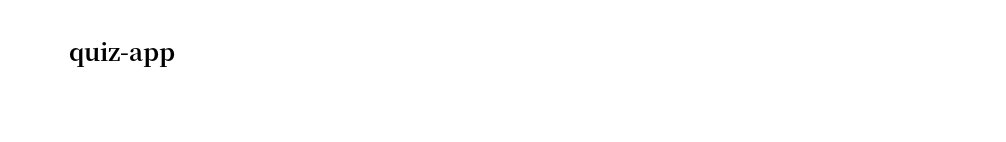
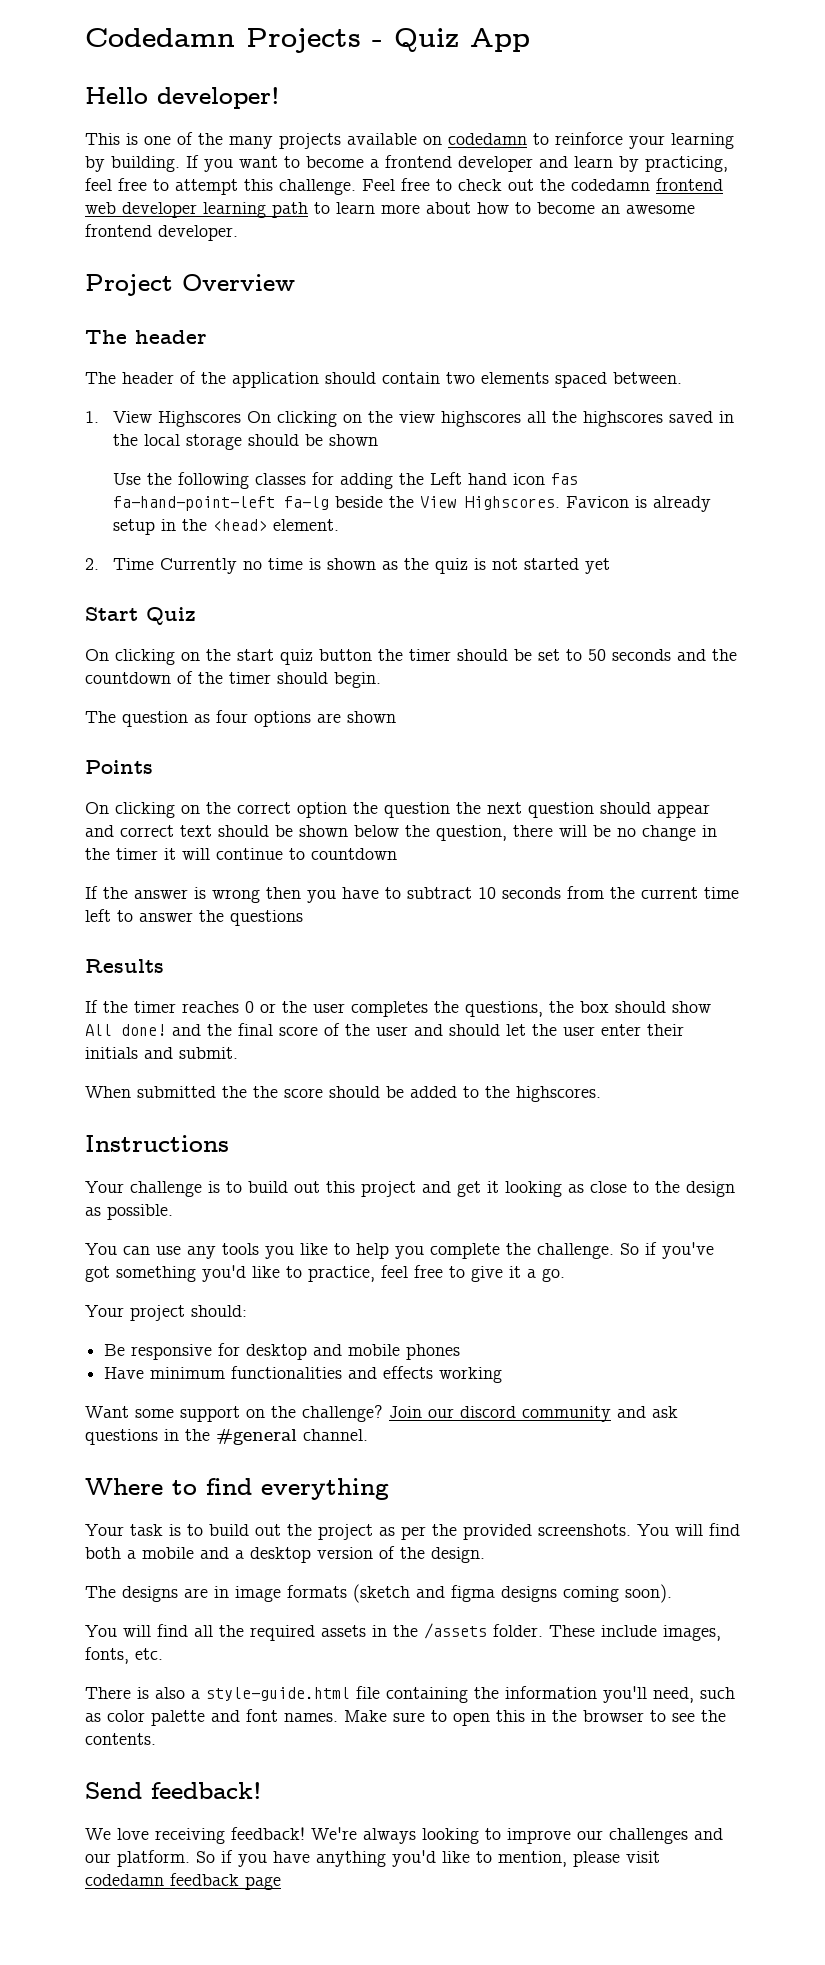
[69,42,175,67] quiz-app -> [85,28,530,53] [85,87,280,109] [85,132,734,149] [85,155,728,172] [85,178,723,195] [85,202,695,218] [85,224,238,241] [85,274,295,296] [85,330,207,344] [85,371,682,388] [85,411,734,427] [112,434,378,450] [112,472,578,489] [112,496,711,512] [112,519,339,535] [85,558,610,574] [85,607,196,625] [85,649,737,665] [85,671,381,688] [85,710,396,727] [85,760,153,774] [85,802,710,818] [85,825,717,841] [85,848,397,860] [85,886,739,903] [85,909,303,926] [85,959,164,973] [85,1000,711,1017] [85,1023,684,1036] [85,1047,238,1059] [85,1086,601,1102] [85,1135,229,1152] [85,1181,735,1197] [85,1204,173,1220] [85,1242,714,1259] [85,1265,565,1282] [85,1305,247,1321] [104,1343,461,1360] [104,1366,503,1383] [85,1405,678,1422] [85,1428,368,1445] [85,1478,389,1500] [85,1523,740,1540] [85,1546,485,1563] [85,1584,672,1603] [85,1623,721,1641] [85,1647,163,1664] [85,1686,735,1703] [85,1709,726,1726] [85,1733,156,1745] [85,1782,262,1799] [85,1827,723,1844] [85,1850,660,1867] [85,1873,281,1890] Codedamn Projects - Quiz App // Hello developer! // This is one of the many projects available on codedamn to reinforce your learning by building. If you want to become a frontend developer and learn by practicing, feel free to attempt this challenge. Feel free to check out the codedamn frontend web developer learning path to learn more about how to become an awesome frontend developer. // Project Overview // The header // The header of the application should contain two elements spaced between. // 1. View Highscores On clicking on the view highscores all the highscores saved in the local storage should be shown // Use the following classes for adding the Left hand icon fas fa-hand-point-left fa-lg beside the View Highscores. Favicon is already setup in the <head> element. // 2. Time Currently no time is shown as the quiz is not started yet // Start Quiz // On clicking on the start quiz button the timer should be set to 50 seconds and the countdown of the timer should begin. // The question as four options are shown // Points // On clicking on the correct option the question the next question should appear and correct text should be shown below the question, there will be no change in the timer it will continue to countdown // If the answer is wrong then you have to subtract 10 seconds from the current time left to answer the questions // Results // If the timer reaches 0 or the user completes the questions, the box should show All done! and the final score of the user and should let the user enter their initials and submit. // When submitted the the score should be added to the highscores. // Instructions // Your challenge is to build out this project and get it looking as close to the design as possible. // You can use any tools you like to help you complete the challenge. So if you've got something you'd like to practice, feel free to give it a go. // Your project should: // Be responsive for desktop and mobile phones // Have minimum functionalities and effects working // Want some support on the challenge? Join our discord community and ask questions in the #general channel. // Where to find everything // Your task is to build out the project as per the provided screenshots. You will find both a mobile and a desktop version of the design. // The designs are in image formats (sketch and figma designs coming soon). // You will find all the required assets in the /assets folder. These include images, fonts, etc. // There is also a style-guide.html file containing the information you'll need, such as color palette and font names. Make sure to open this in the browser to see the contents. // Send feedback! // We love receiving feedback! We're always looking to improve our challenges and our platform. So if you have anything you'd like to mention, please visit codedamn feedback page

